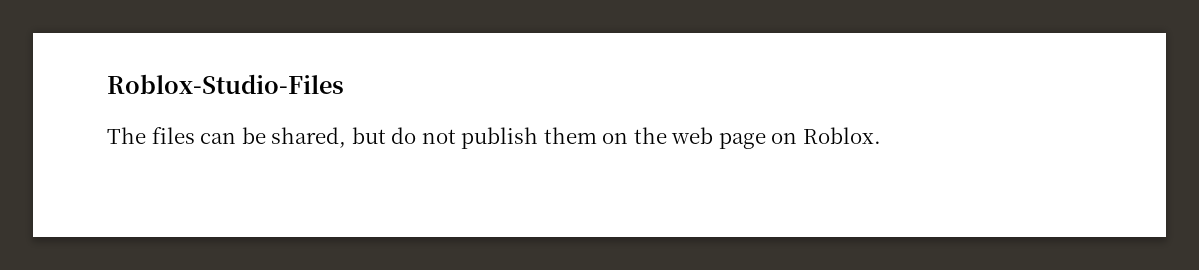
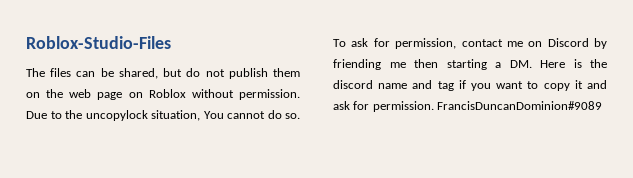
[803,127,882,144] Roblox. -> [148,89,300,100] [26,110,300,121] [333,38,607,49] [333,59,607,70] [333,80,607,91] [333,101,603,112] Roblox without permission. Due to the uncopylock situation, You cannot do so. To ask for permission, contact me on Discord by friending me then starting a DM. Here is the discord name and tag if you want to copy it and ask for permission. FrancisDuncanDominion#9089

